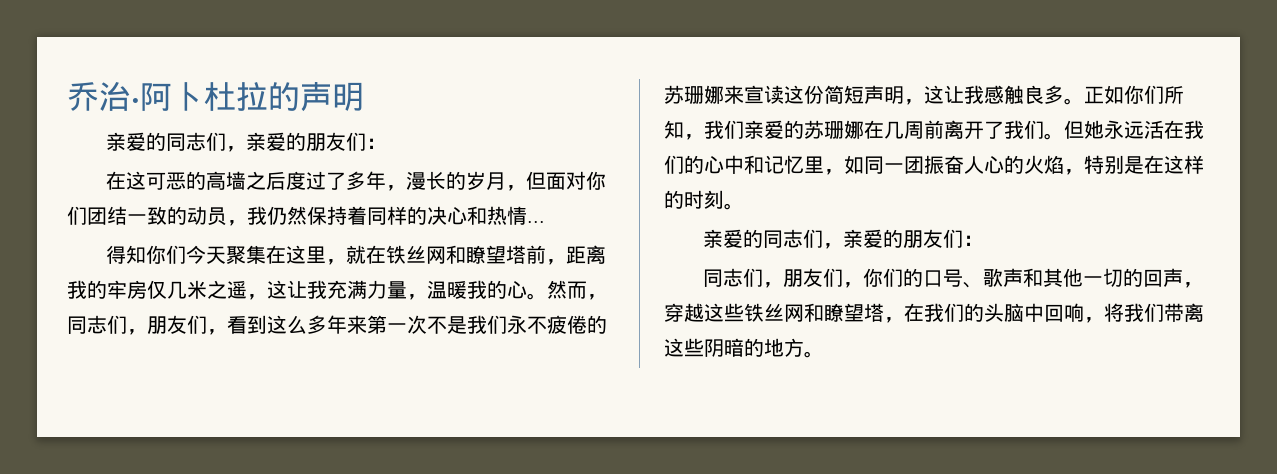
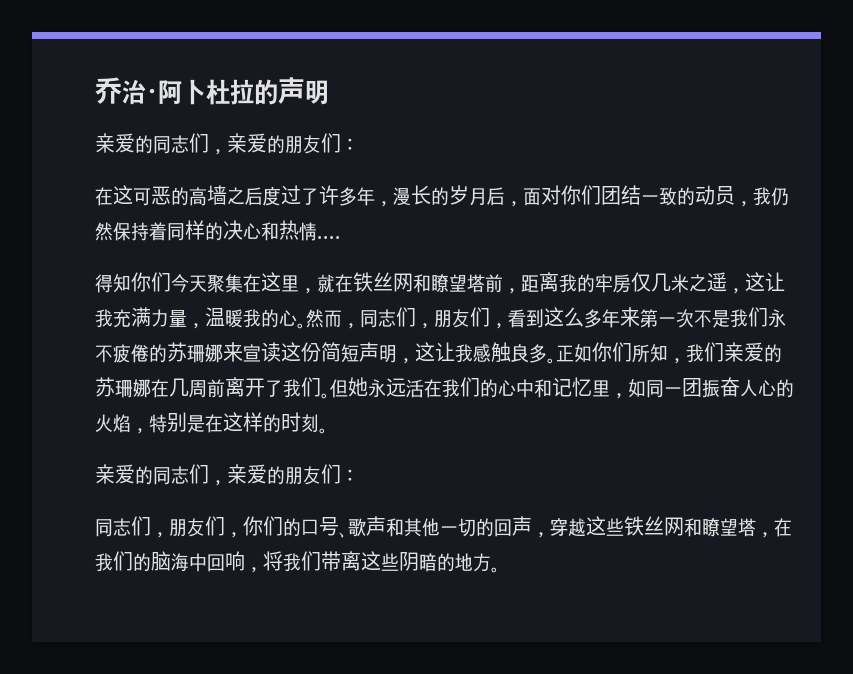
(347, 181) none -> [319,185,339,205] 许
[506,171,547,191] ，但 -> [487,187,523,207] 后，
[527,221,545,223] ... -> [317,236,341,239] ....
[984,303,1024,322] 头脑 -> [151,551,189,572] 脑海

